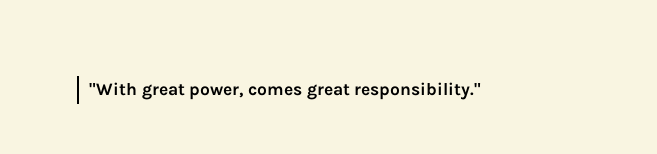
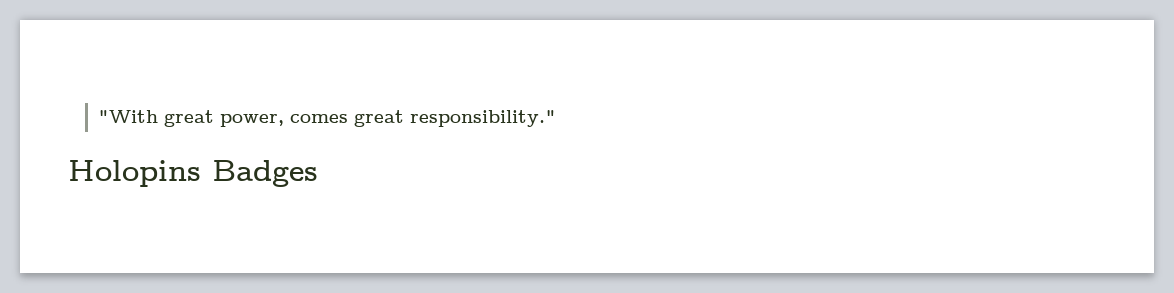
(482, 91) none -> [68,160,318,187] // Holopins Badges

